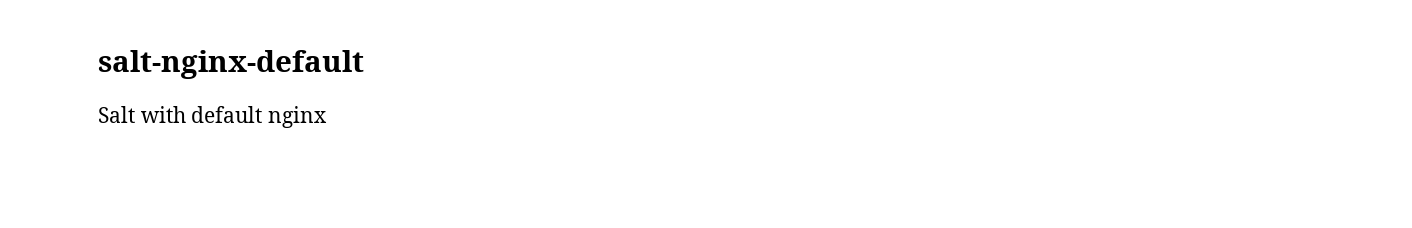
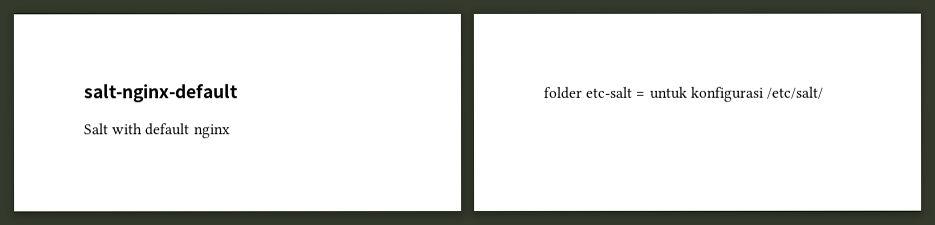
(328, 117) none -> [543,86,823,102] // folder etc-salt = untuk konfigurasi /etc/salt/

